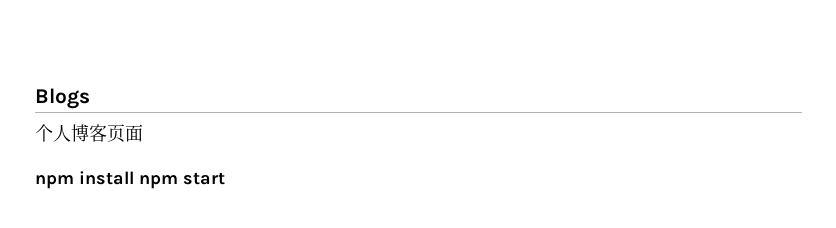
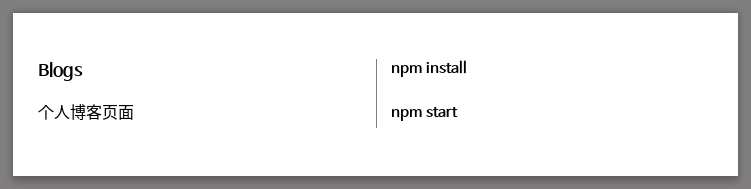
(134, 178) none -> (467, 67) //

